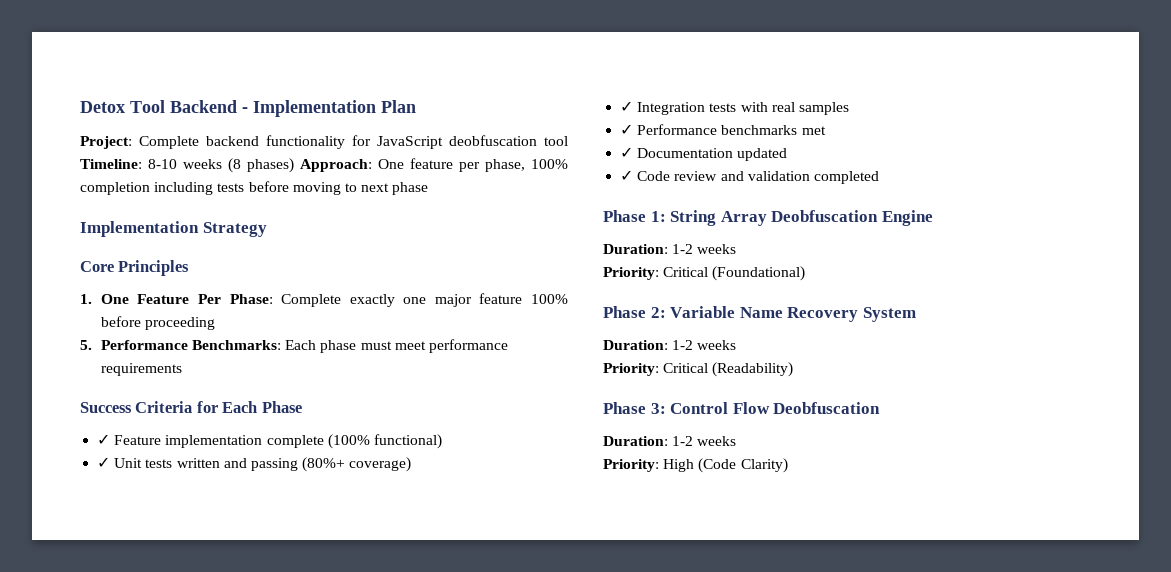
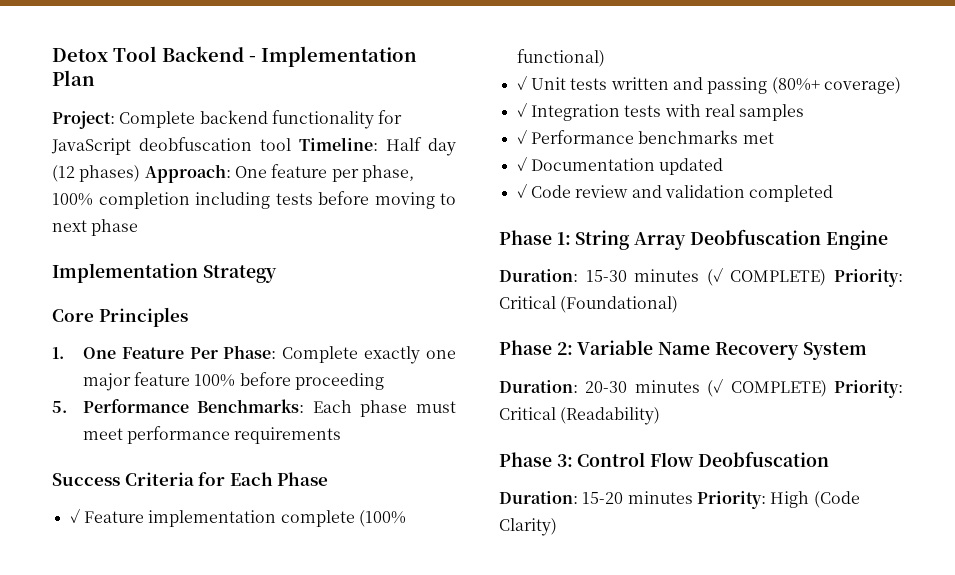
[148,158,241,173] 8-10 weeks (8 -> [386,137,456,156] [52,165,75,182] Half day (12
[672,244,737,254] 1-2 weeks // -> [585,267,827,286] 15-30 minutes (✓ COMPLETE)
[672,340,737,350] 1-2 weeks // -> [585,378,827,397] 20-30 minutes (✓ COMPLETE)
[672,436,737,446] 1-2 weeks // -> [582,491,693,504] 15-20 minutes

